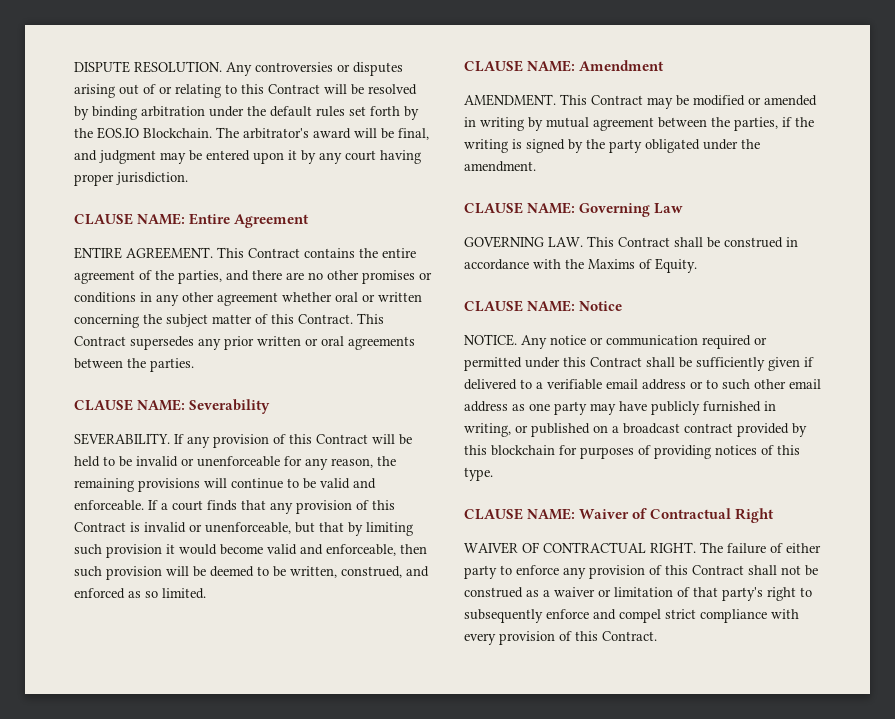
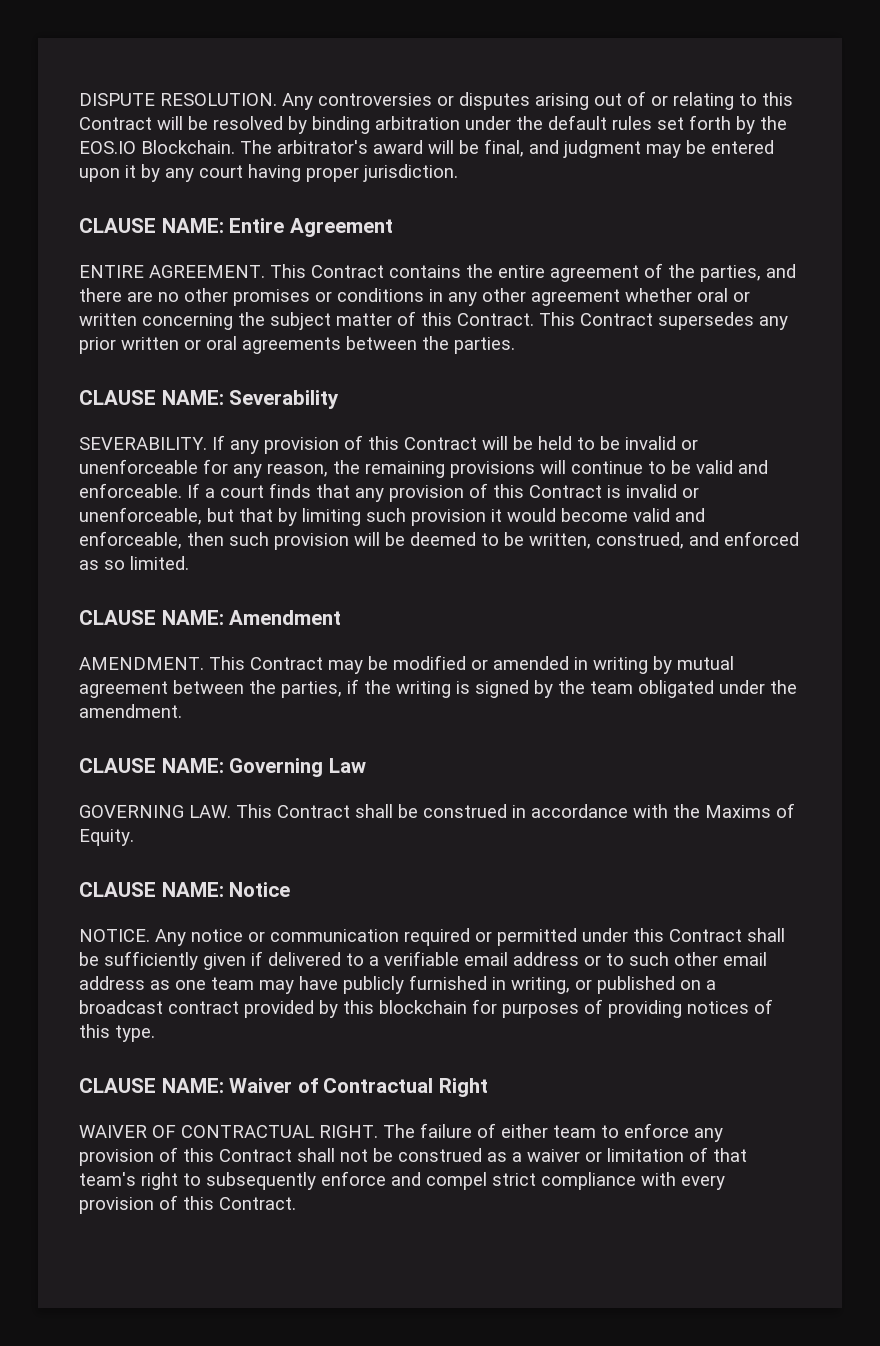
[609,139,642,153] party -> [590,681,633,694] team
[554,401,587,415] party -> [211,977,254,990] team
[464,565,497,579] party -> [553,1125,596,1138] team
[722,587,763,601] party's -> [79,1172,136,1186] team's

